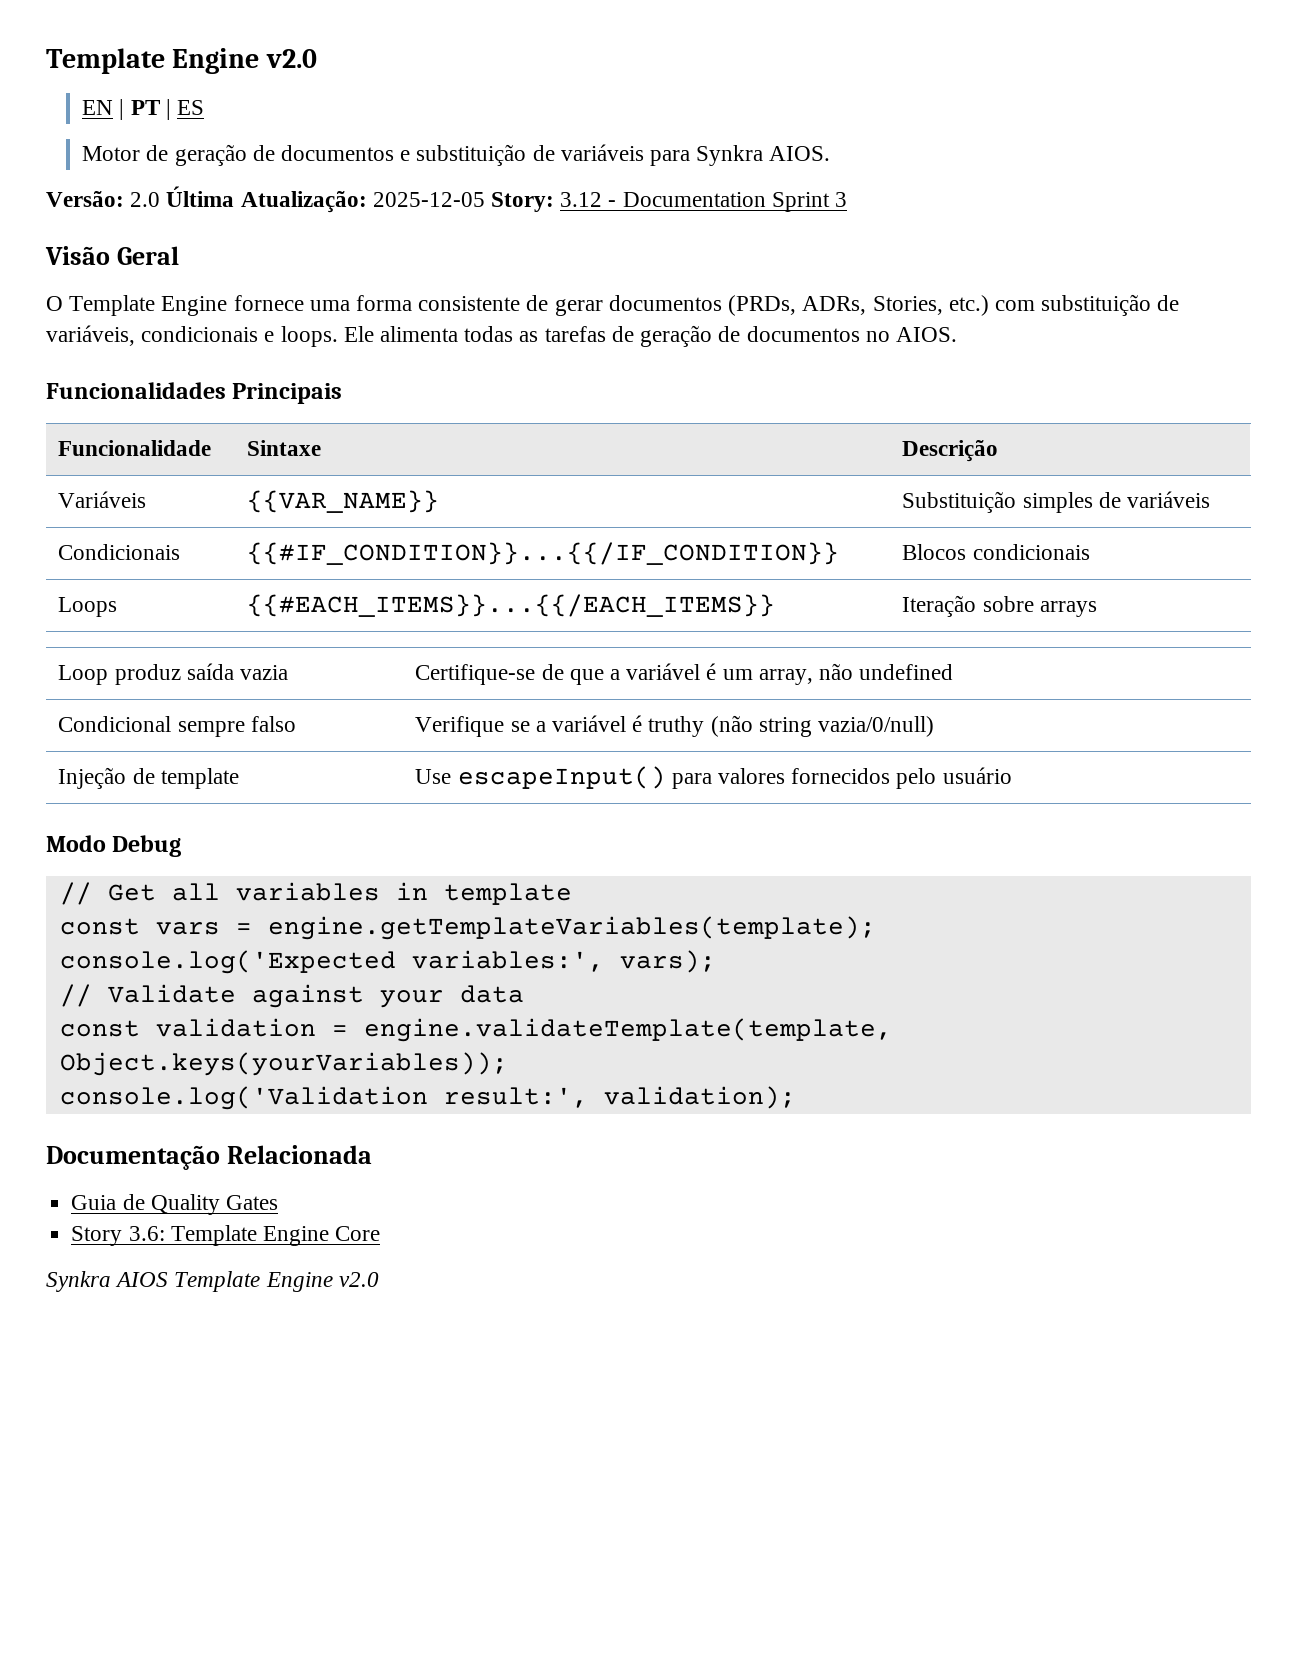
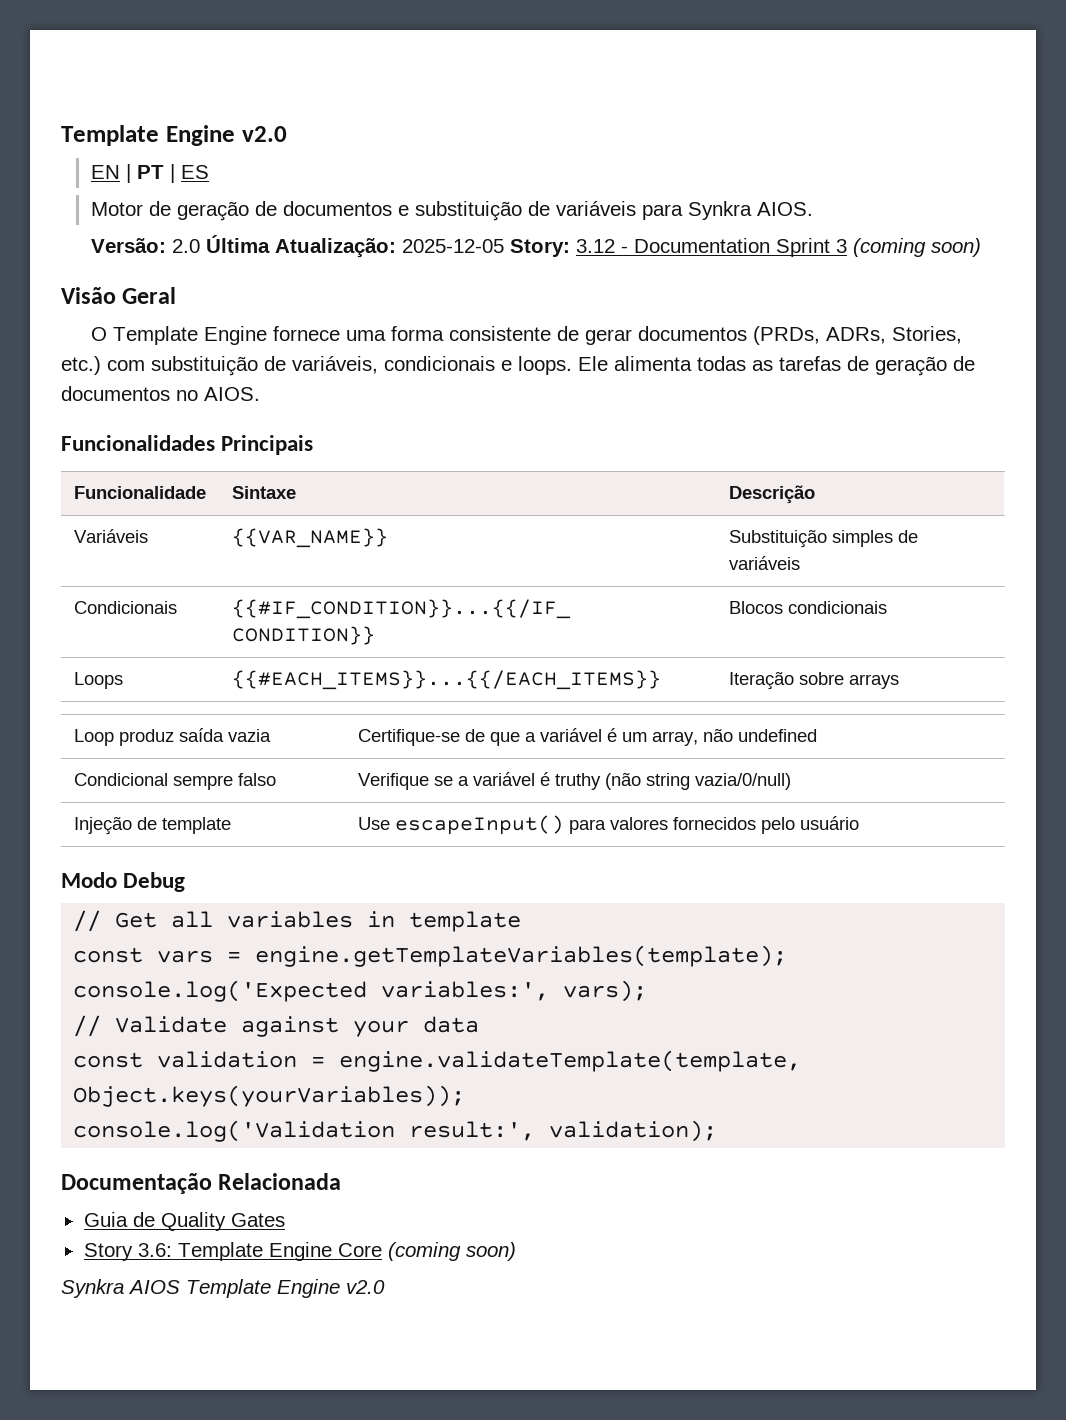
(848, 199) none -> [852,238,981,257] (coming soon)
(381, 1233) none -> [387,1242,516,1261] (coming soon)

